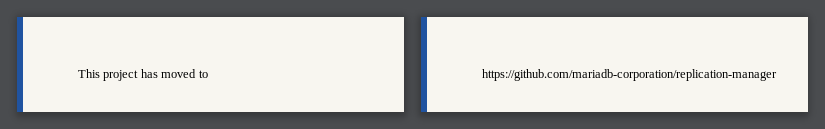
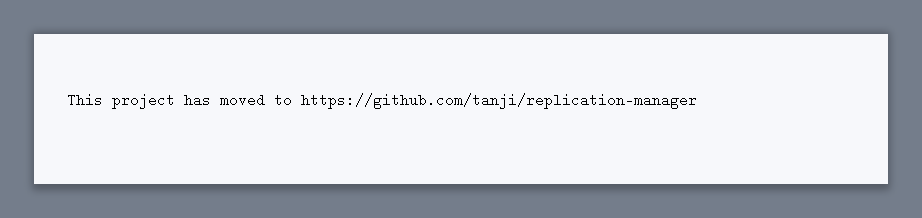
[482,69,777,81] https://github.com/mariadb-corporation/replication-manager -> [301,93,697,109] https://github.com/tanji/replication-manager

